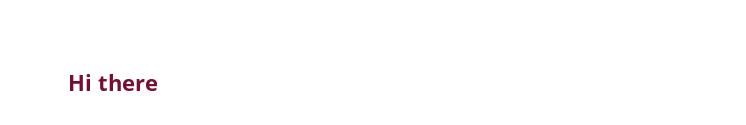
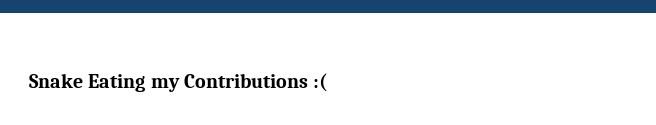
[68,74,158,91] Hi there -> [29,73,328,92] Snake Eating my Contributions :(

